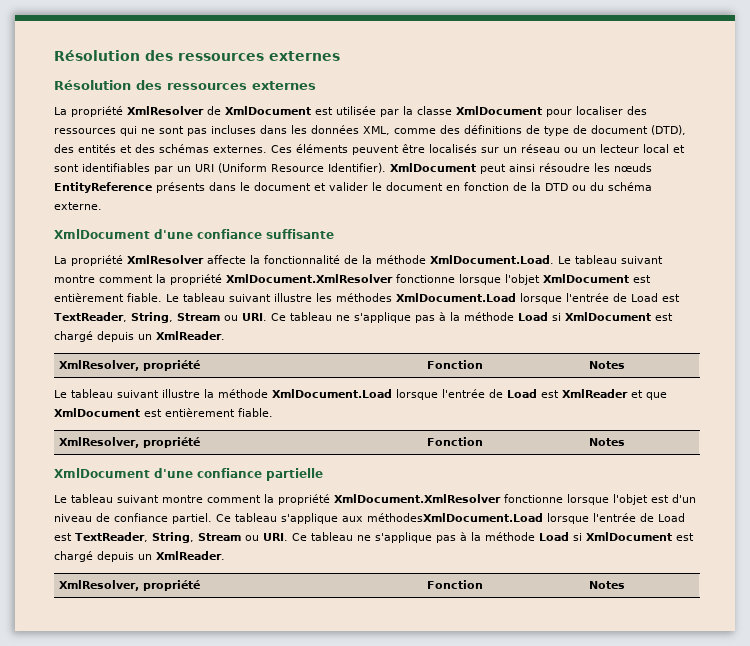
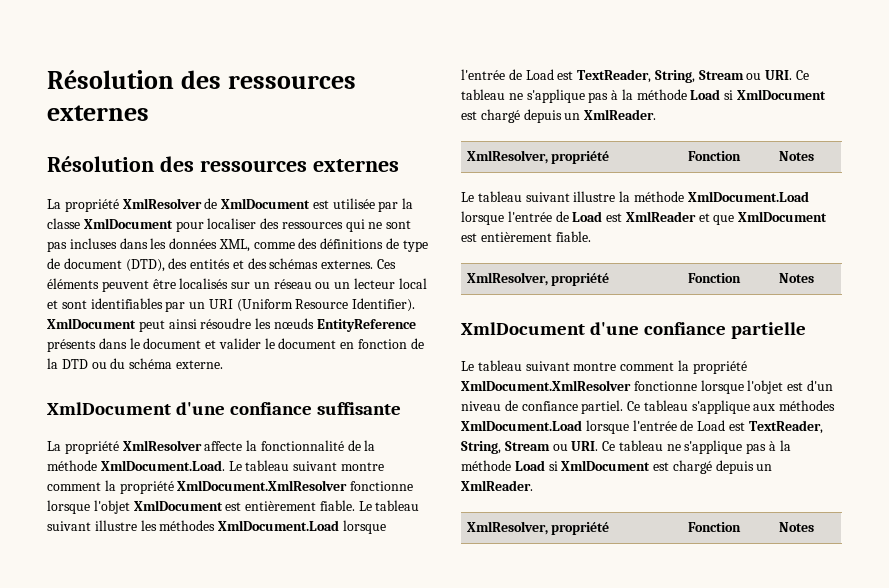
[367,513,543,522] méthodesXmlDocument.Load -> [779,400,836,411] [461,420,582,431] méthodes XmlDocument.Load

